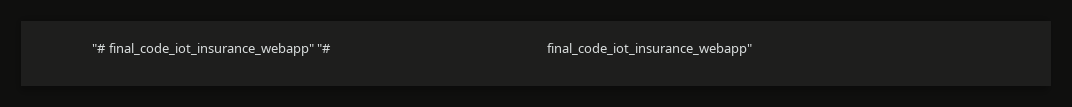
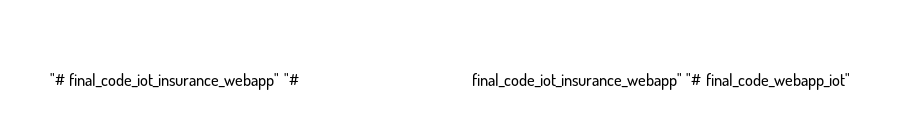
(752, 49) none -> [686,73,850,90] "# final_code_webapp_iot"

